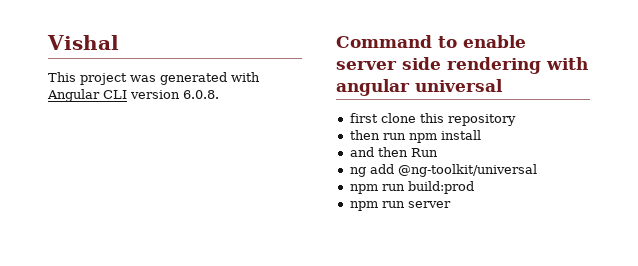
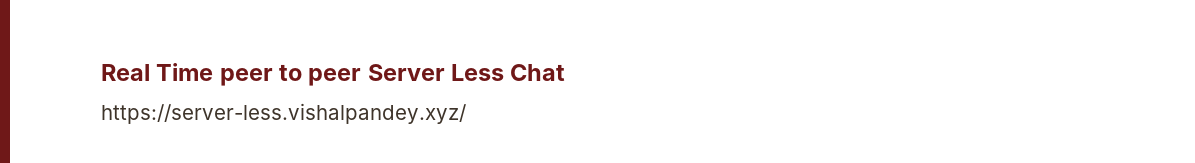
[47,35,119,50] [48,72,260,85] [47,89,219,102] [336,35,526,48] [336,57,588,74] [336,79,503,96] [349,113,516,126] [349,130,481,143] [349,147,438,157] [349,164,537,177] [349,181,474,194] [349,201,451,211] Vishal // This project was generated with Angular CLI version 6.0.8. // Command to enable server side rendering with angular universal // first clone this repository // then run npm install // and then Run // ng add @ng-toolkit/universal // npm run build:prod // npm run server -> [101,63,566,86] [101,103,466,124] Real Time peer to peer Server Less Chat // https://server-less.vishalpandey.xyz/

